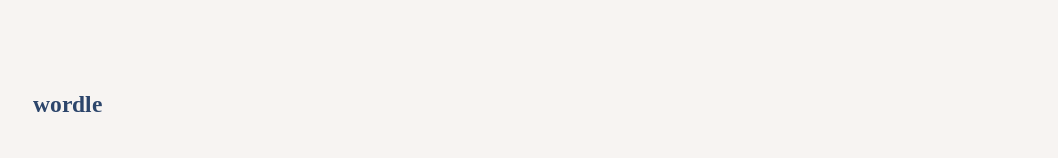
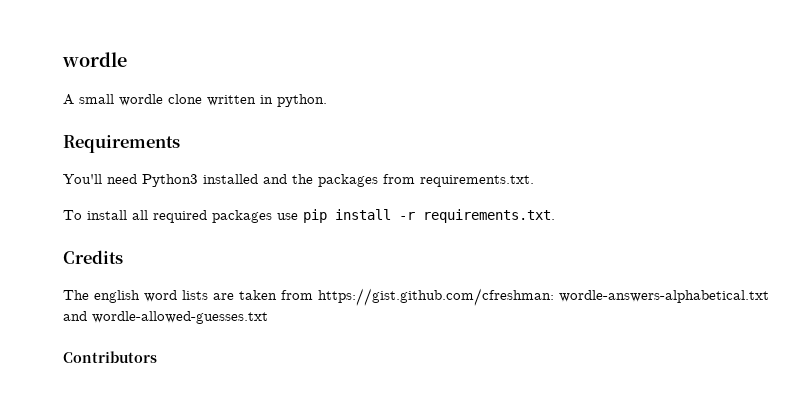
[33,96,102,112] wordle -> [62,52,127,67] [63,94,327,107] [63,135,180,153] [63,174,534,187] [63,209,555,223] [63,250,123,264] [63,288,769,306] [63,311,268,324] [63,351,157,363] wordle // A small wordle clone written in python. // Requirements // You'll need Python3 installed and the packages from requirements.txt. // To install all required packages use pip install -r requirements.txt. // Credits // The english word lists are taken from https://gist.github.com/cfreshman: wordle-answers-alphabetical.txt and wordle-allowed-guesses.txt // Contributors

